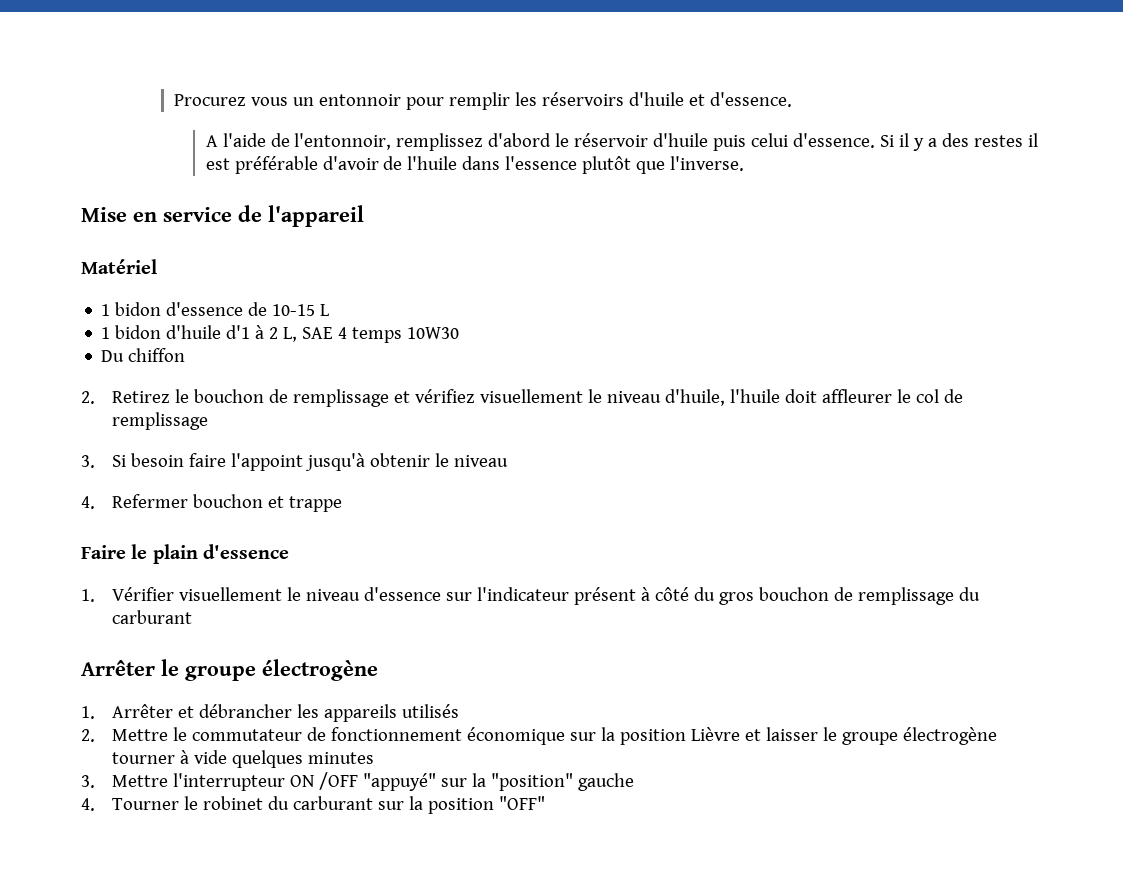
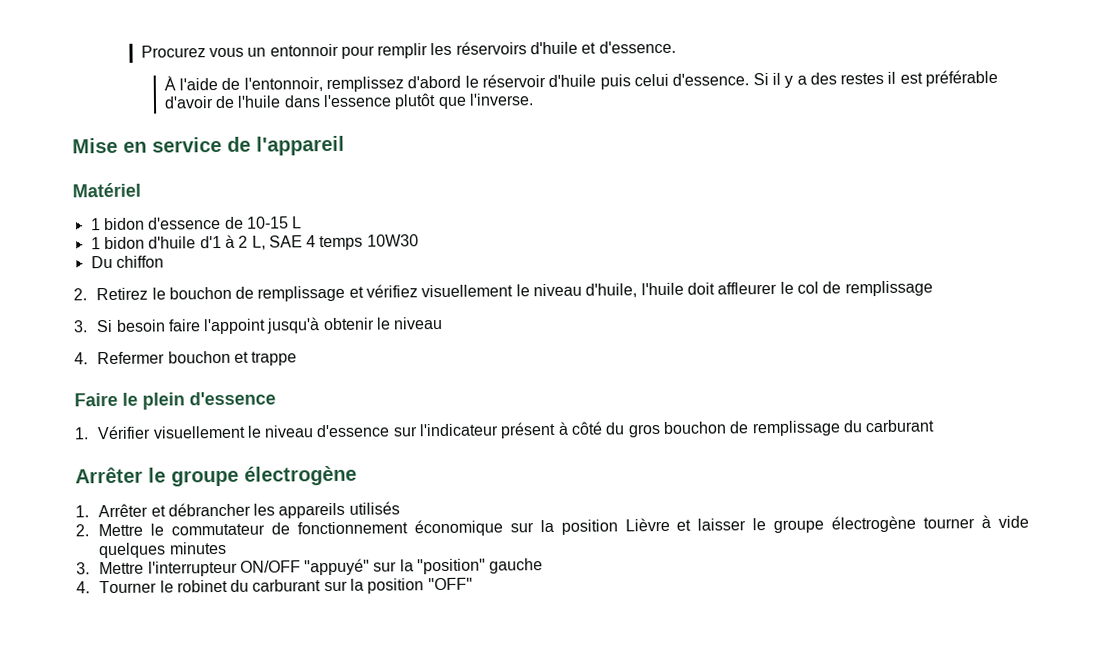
[205,135,218,147] A -> [163,76,176,91] À
[152,544,198,564] plain -> [142,392,185,410] plein
[290,772,359,790] ON /OFF -> [239,560,301,573] ON/OFF

